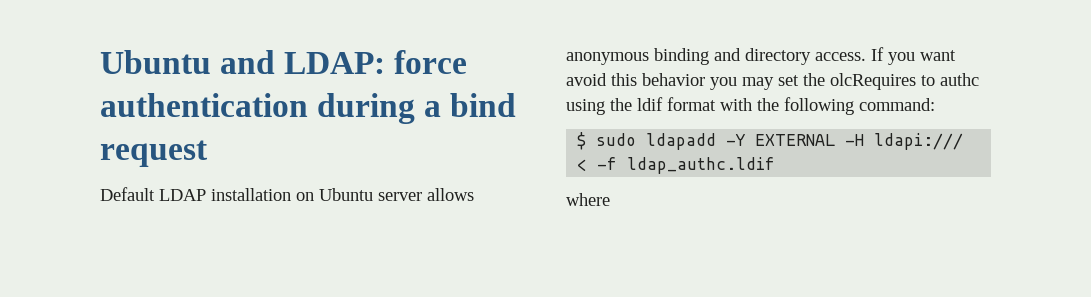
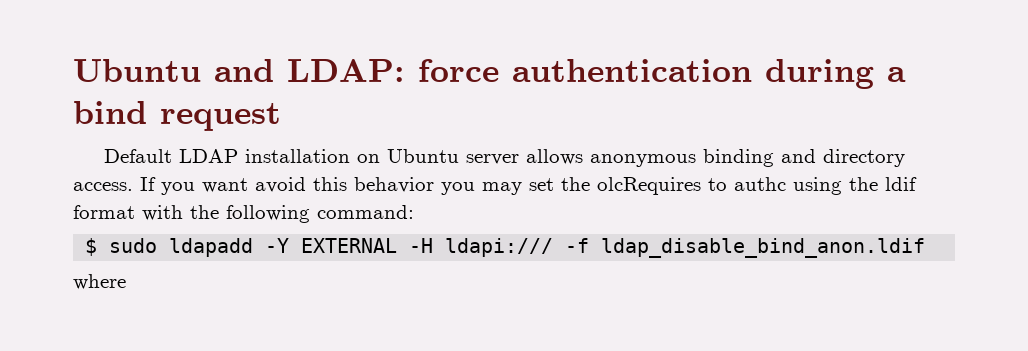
[577,157,776,174] < -f ldap_authc.ldif -> [565,238,926,258] -f ldap_disable_bind_anon.ldif

